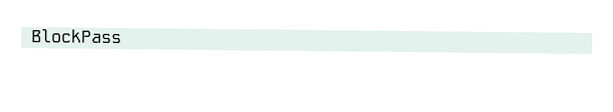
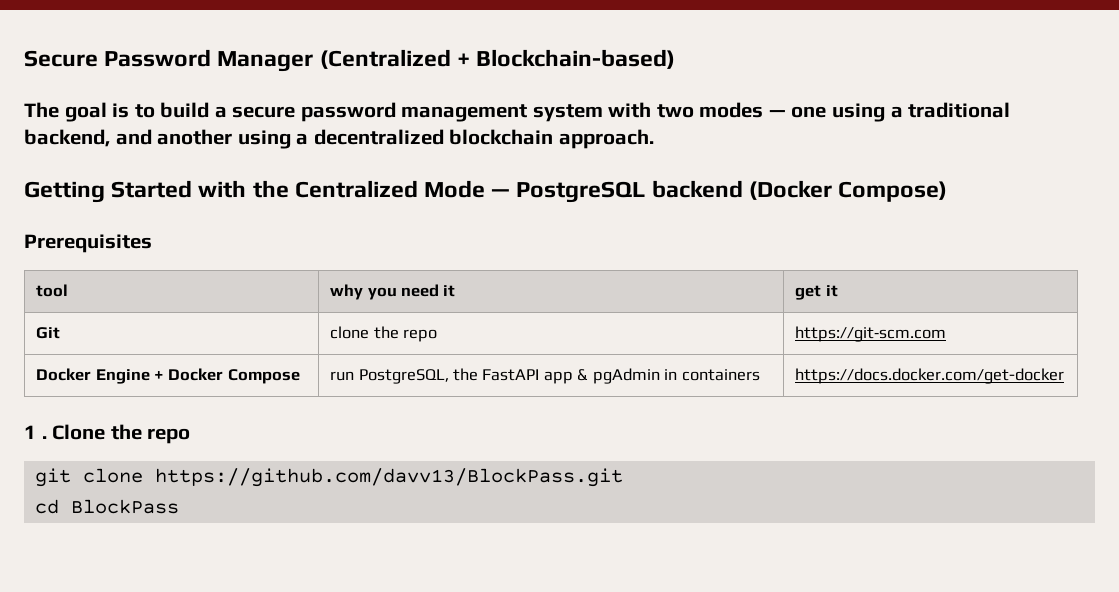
(30, 36) none -> [24,49,676,72] [24,102,1011,122] [24,129,654,149] [24,180,948,203] [24,234,152,253] [36,284,69,297] [330,284,456,300] [795,285,838,300] [36,327,61,339] [330,326,437,342] [795,326,947,342] [36,368,300,384] [330,368,760,384] [795,368,1065,384] [24,424,191,444] [35,468,624,487] [35,499,60,514] Secure Password Manager (Centralized + Blockchain-based) // The goal is to build a secure password management system with two modes — one using a traditional backend, and another using a decentralized blockchain approach. // Getting Started with the Centralized Mode — PostgreSQL backend (Docker Compose) // Prerequisites // tool | why you need it | get it // Git | clone the repo | https://git‑scm.com // Docker Engine + Docker Compose | run PostgreSQL, the FastAPI app & pgAdmin in containers | https://docs.docker.com/get-docker // 1 . Clone the repo // git clone https://github.com/davv13/BlockPass.git // cd

